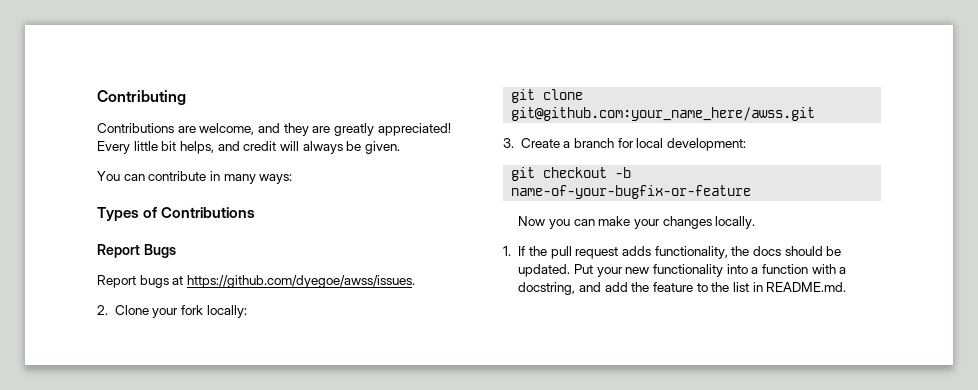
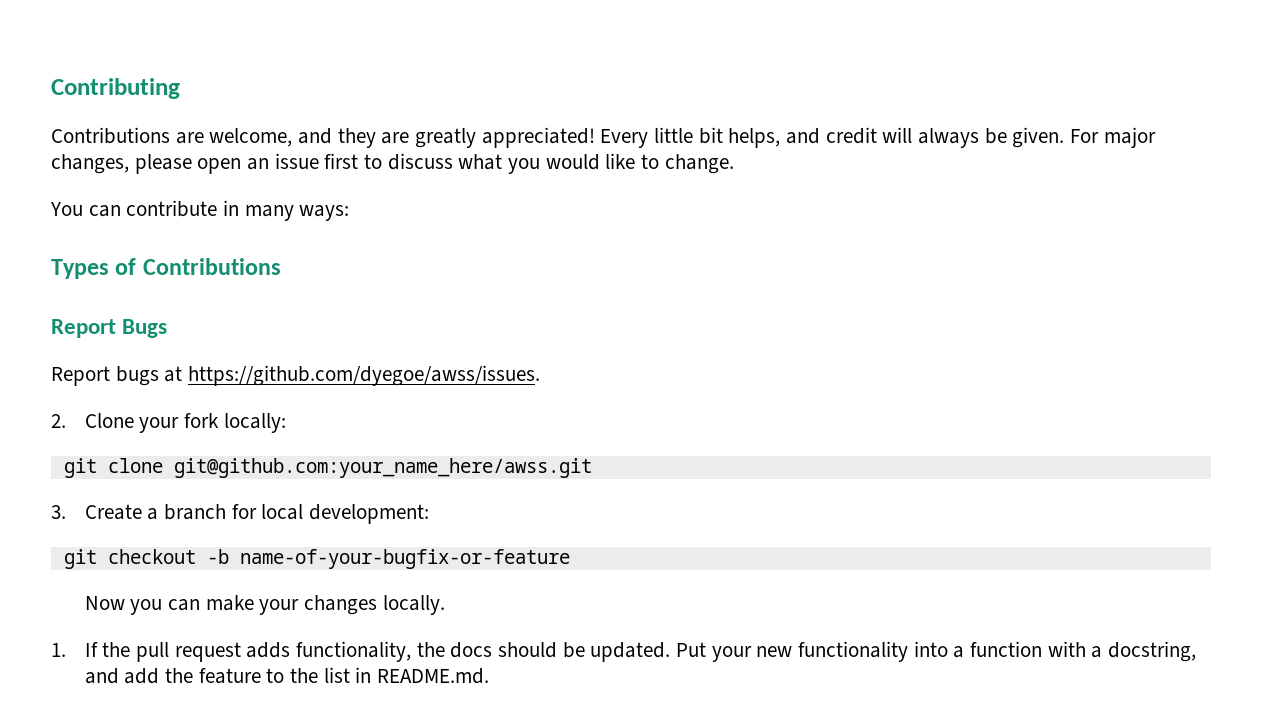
(400, 147) none -> [1070,127,1156,148] [51,153,734,174] For major changes, please open an issue first to discuss what you would like to change.

